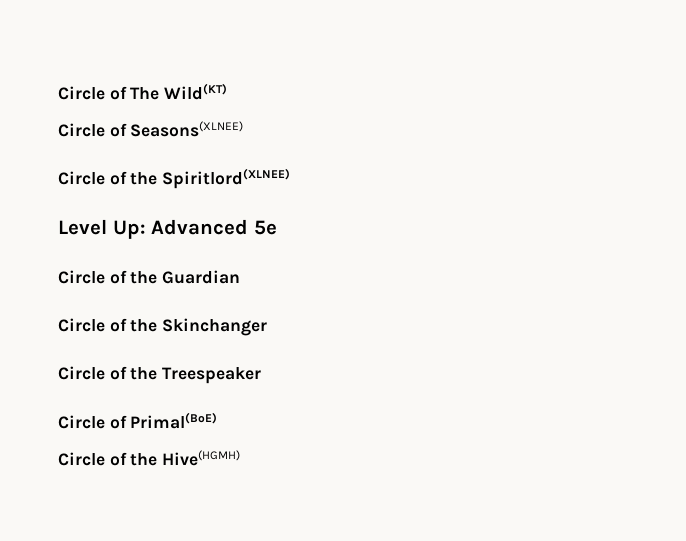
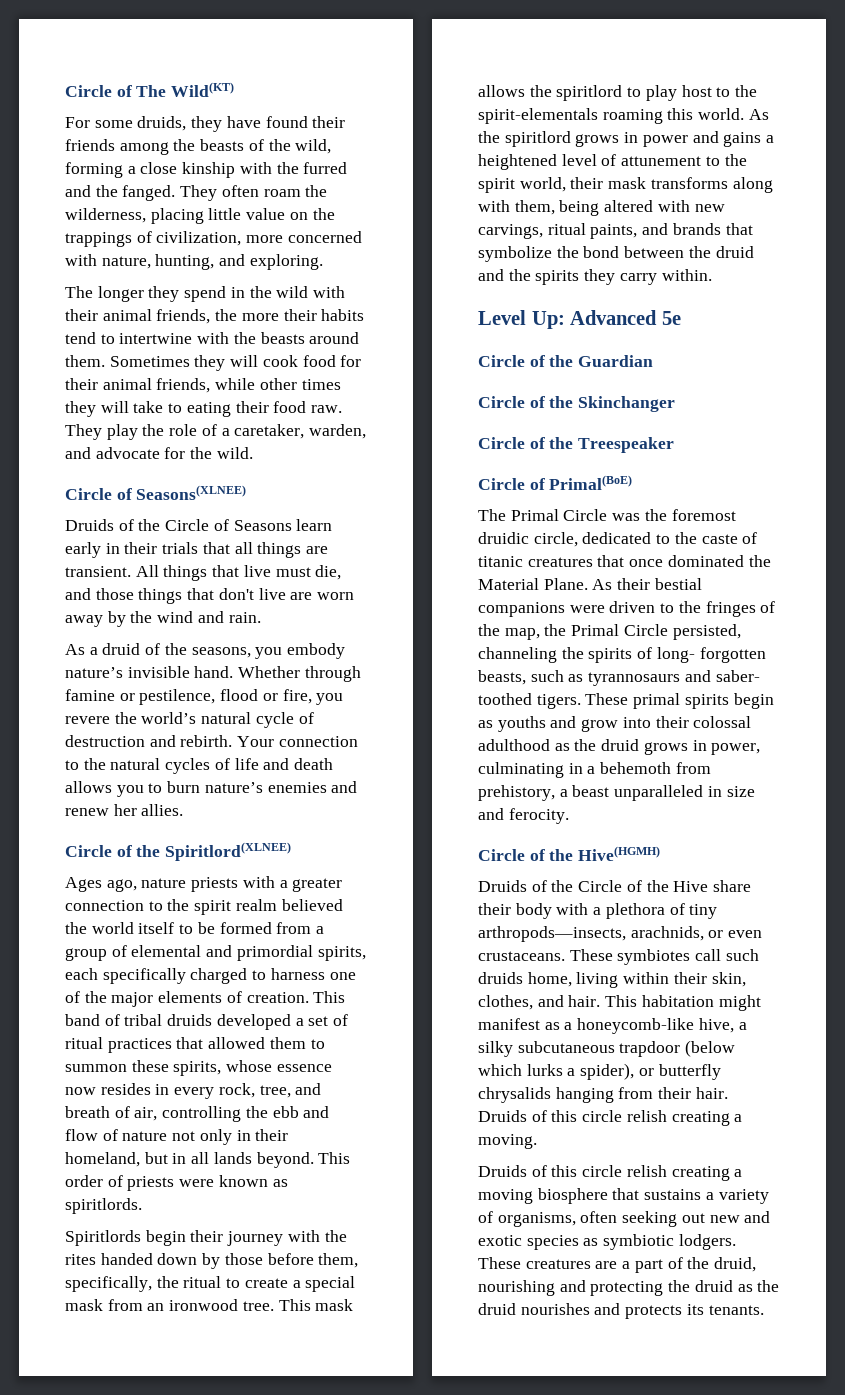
[58,121,244,137] [58,168,291,189] Circle of Seasons(XLNEE) // Circle of the Spiritlord(XLNEE) -> [65,116,346,132] [65,139,332,155] [65,162,348,178] [65,185,328,201] [65,208,335,224] [65,231,362,247] [65,254,323,270] [65,286,346,302] [65,309,365,324] [65,332,360,344] [65,355,362,371] [65,378,341,393] [65,401,343,417] [65,424,367,440] [65,447,253,459] [65,485,247,500] [65,519,333,531] [65,542,329,558] [65,565,342,581] [65,588,355,604] [65,611,261,627] [65,643,346,659] [65,666,361,682] [65,689,344,705] [65,712,314,728] [65,735,358,747] [65,758,334,774] [65,781,358,797] [65,804,184,816] [65,842,292,861] [65,876,343,892] [65,899,343,915] [65,922,325,934] [65,945,366,961] [65,968,356,984] [65,991,346,1007] [65,1014,349,1030] [65,1037,325,1053] [65,1060,332,1076] [65,1083,322,1099] [65,1106,330,1122] [65,1129,289,1145] [65,1152,351,1168] [65,1175,288,1191] [65,1198,142,1214] [65,1230,347,1246] [65,1253,359,1269] [65,1276,356,1292] [65,1299,354,1311] [478,85,758,101] [478,108,769,124] [478,131,775,147] [478,154,747,170] [478,177,773,193] [478,200,725,216] [478,223,753,239] [478,246,754,262] [478,269,712,285] For some druids, they have found their friends among the beasts of the wild, forming a close kinship with the furred and the fanged. They often roam the wilderness, placing little value on the trappings of civilization, more concerned with nature, hunting, and exploring. // The longer they spend in the wild with their animal friends, the more their habits tend to intertwine with the beasts around them. Sometimes they will cook food for their animal friends, while other times they will take to eating their food raw. They play the role of a caretaker, warden, and advocate for the wild. // Circle of Seasons(XLNEE) // Druids of the Circle of Seasons learn early in their trials that all things are transient. All things that live must die, and those things that don't live are worn away by the wind and rain. // As a druid of the seasons, you embody nature’s invisible hand. Whether through famine or pestilence, flood or fire, you revere the world’s natural cycle of destruction and rebirth. Your connection to the natural cycles of life and death allows you to burn nature’s enemies and renew her allies. // Circle of the Spiritlord(XLNEE) // Ages ago, nature priests with a greater connection to the spirit realm believed the world itself to be formed from a group of elemental and primordial spirits, each specifically charged to harness one of the major elements of creation. This band of tribal druids developed a set of ritual practices that allowed them to summon these spirits, whose essence now resides in every rock, tree, and breath of air, controlling the ebb and flow of nature not only in their homeland, but in all lands beyond. This order of priests were known as spiritlords. // Spiritlords begin their journey with the rites handed down by those before them, specifically, the ritual to create a special mask from an ironwood tree. This mask allows the spiritlord to play host to the spirit-elementals roaming this world. As the spiritlord grows in power and gains a heightened level of attunement to the spirit world, their mask transforms along with them, being altered with new carvings, ritual paints, and brands that symbolize the bond between the druid and the spirits they carry within.
[58,450,241,466] Circle of the Hive(HGMH) -> [478,509,736,521] [478,532,758,547] [478,555,771,567] [478,578,702,590] [478,601,776,617] [478,624,741,640] [478,647,766,663] [478,670,760,686] [478,693,774,709] [478,716,752,732] [478,739,761,755] [478,762,711,778] [478,785,755,801] [478,808,569,824] [478,846,661,861] [478,880,752,892] [478,903,718,919] [478,926,763,942] [478,949,759,965] [478,972,746,988] [478,995,761,1011] [478,1018,747,1034] [478,1040,736,1057] [478,1063,721,1080] [478,1087,728,1103] [478,1110,743,1126] [478,1134,537,1149] [478,1165,743,1181] [478,1188,769,1204] [478,1211,771,1227] [478,1234,736,1250] [478,1257,757,1273] [478,1280,780,1296] [478,1303,764,1319] The Primal Circle was the foremost druidic circle, dedicated to the caste of titanic creatures that once dominated the Material Plane. As their bestial companions were driven to the fringes of the map, the Primal Circle persisted, channeling the spirits of long- forgotten beasts, such as tyrannosaurs and saber- toothed tigers. These primal spirits begin as youths and grow into their colossal adulthood as the druid grows in power, culminating in a behemoth from prehistory, a beast unparalleled in size and ferocity. // Circle of the Hive(HGMH) // Druids of the Circle of the Hive share their body with a plethora of tiny arthropods—insects, arachnids, or even crustaceans. These symbiotes call such druids home, living within their skin, clothes, and hair. This habitation might manifest as a honeycomb-like hive, a silky subcutaneous trapdoor (below which lurks a spider), or butterfly chrysalids hanging from their hair. Druids of this circle relish creating a moving. // Druids of this circle relish creating a moving biosphere that sustains a variety of organisms, often seeking out new and exotic species as symbiotic lodgers. These creatures are a part of the druid, nourishing and protecting the druid as the druid nourishes and protects its tenants.

